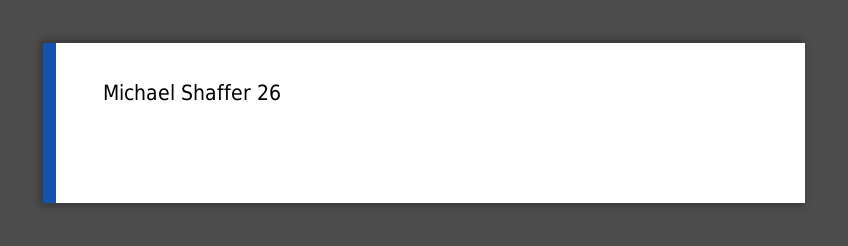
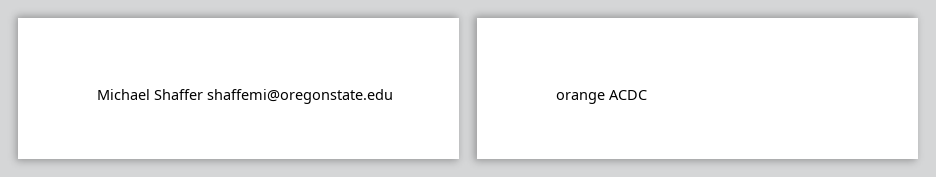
[257,84,281,101] 26 -> [207,89,647,104] shaffemi@oregonstate.edu orange ACDC

